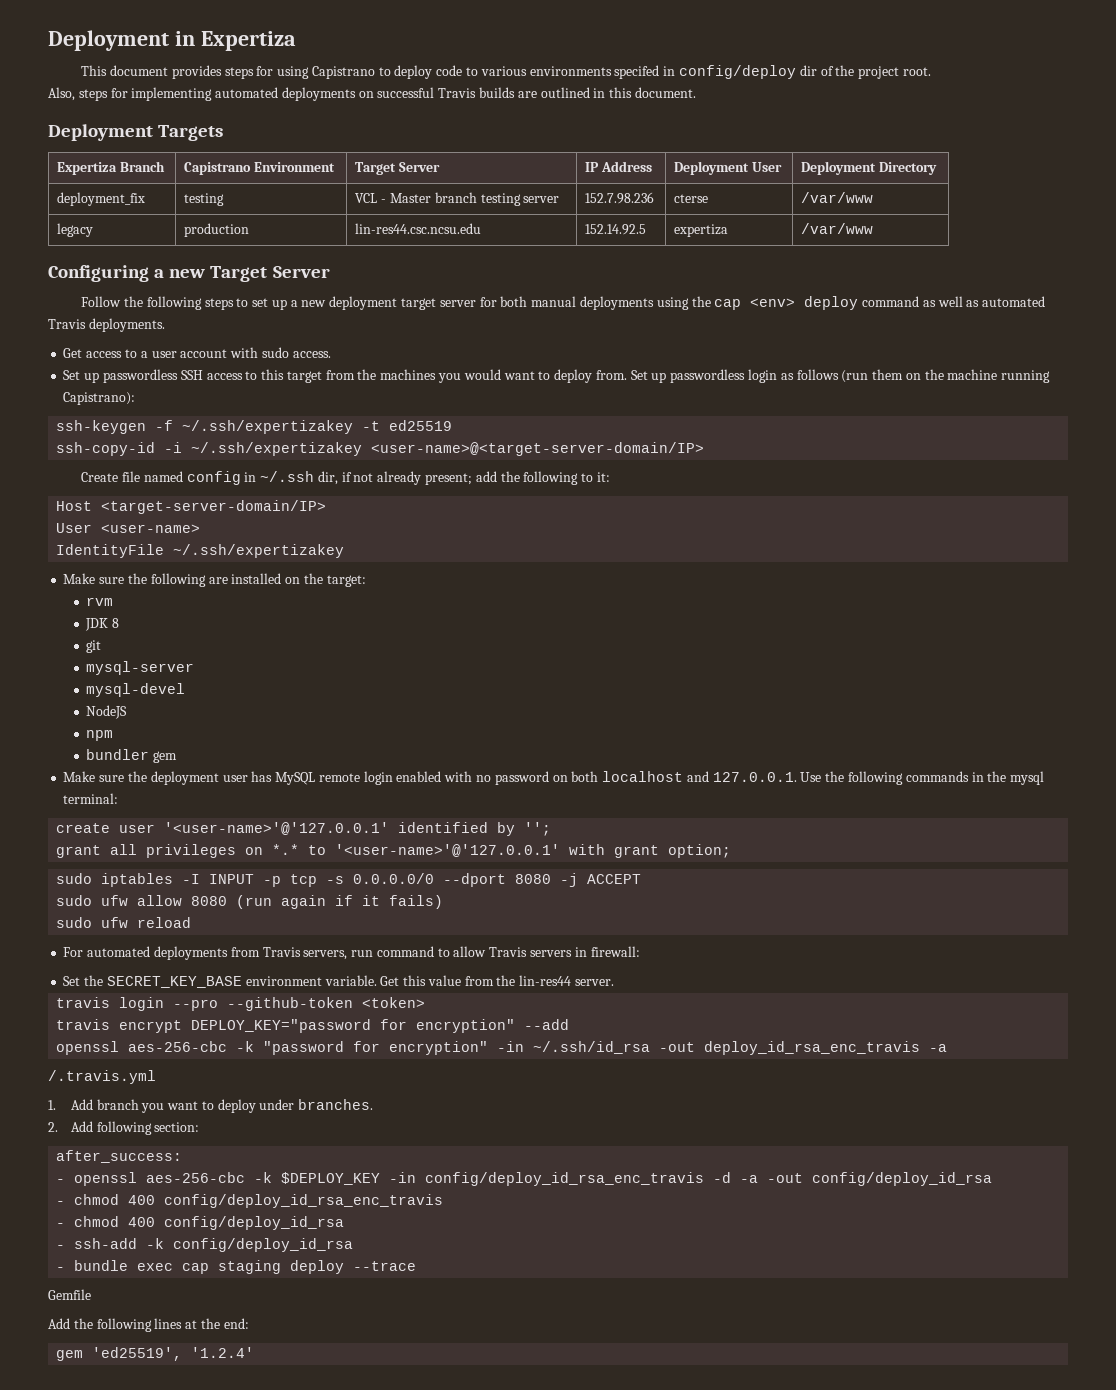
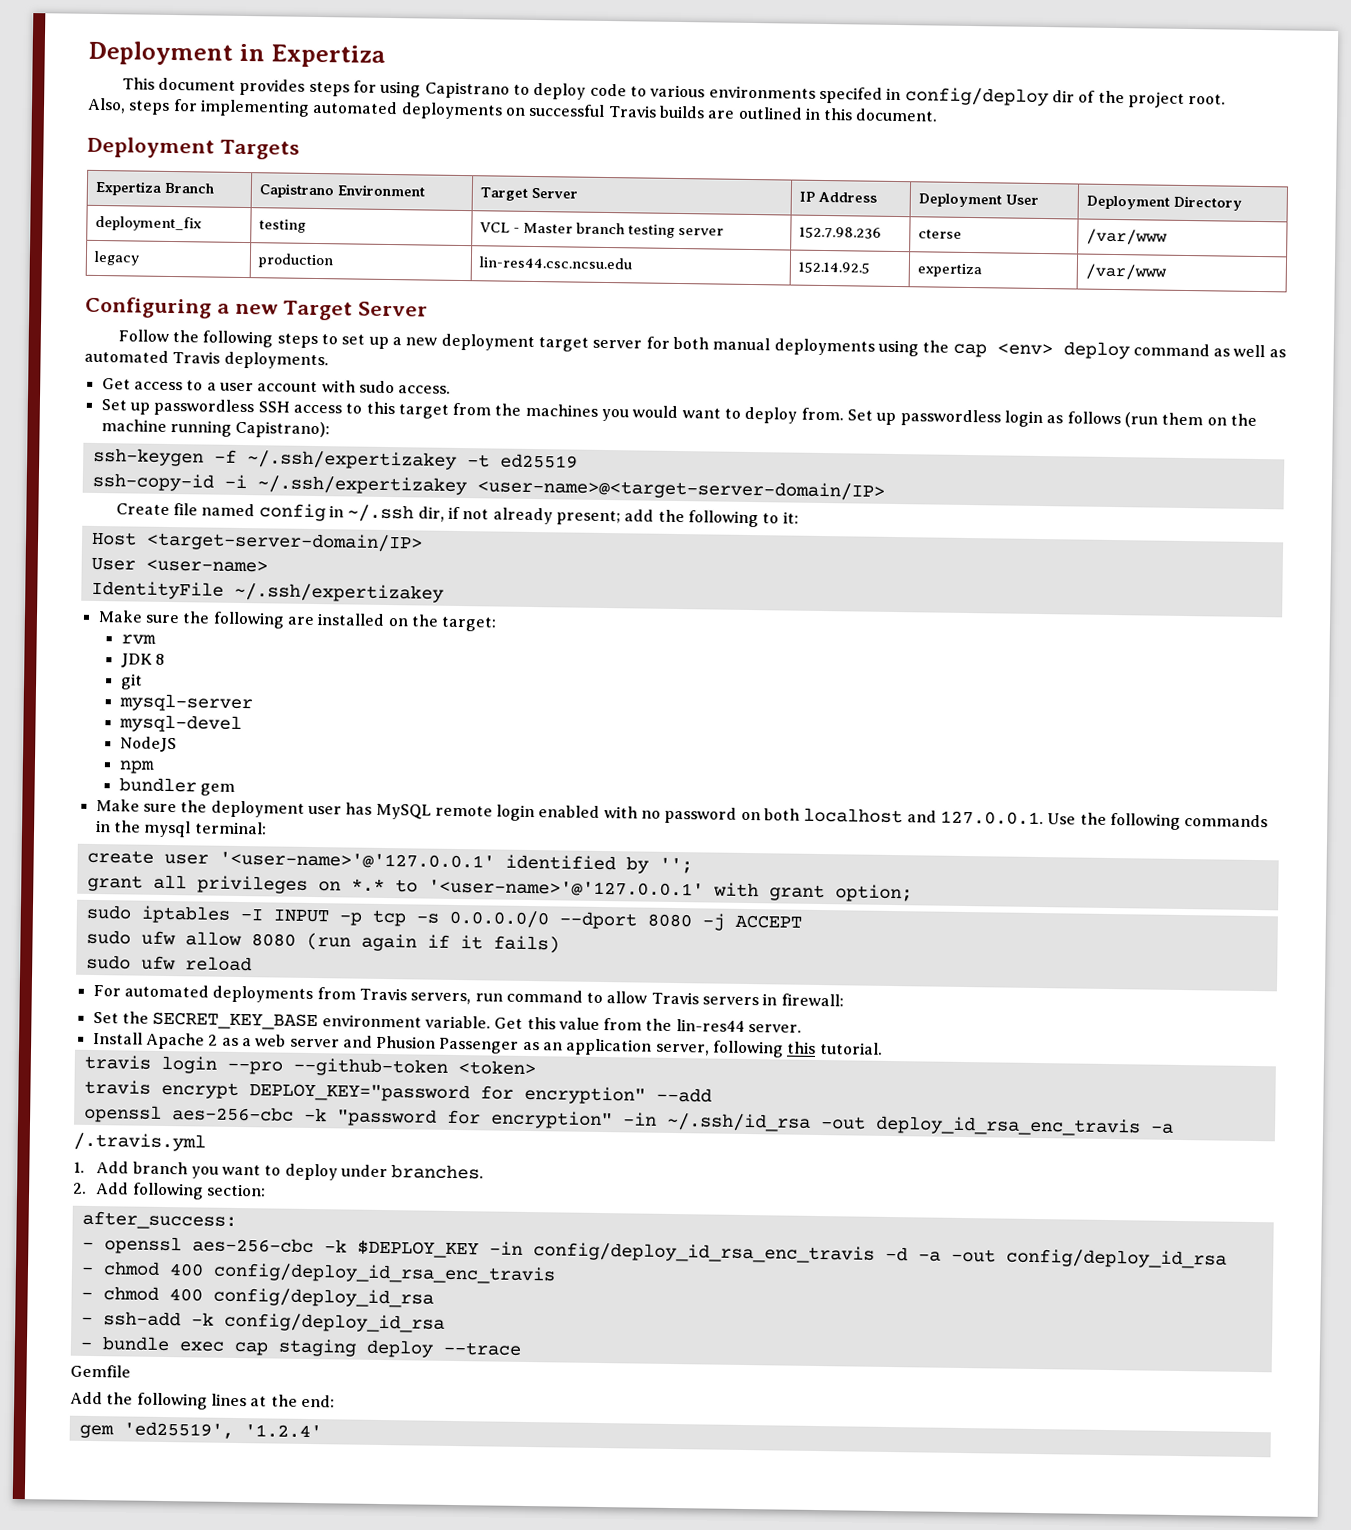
(614, 982) none -> [92,1031,883,1058] // Install Apache 2 as a web server and Phusion Passenger as an application server, following this tutorial.

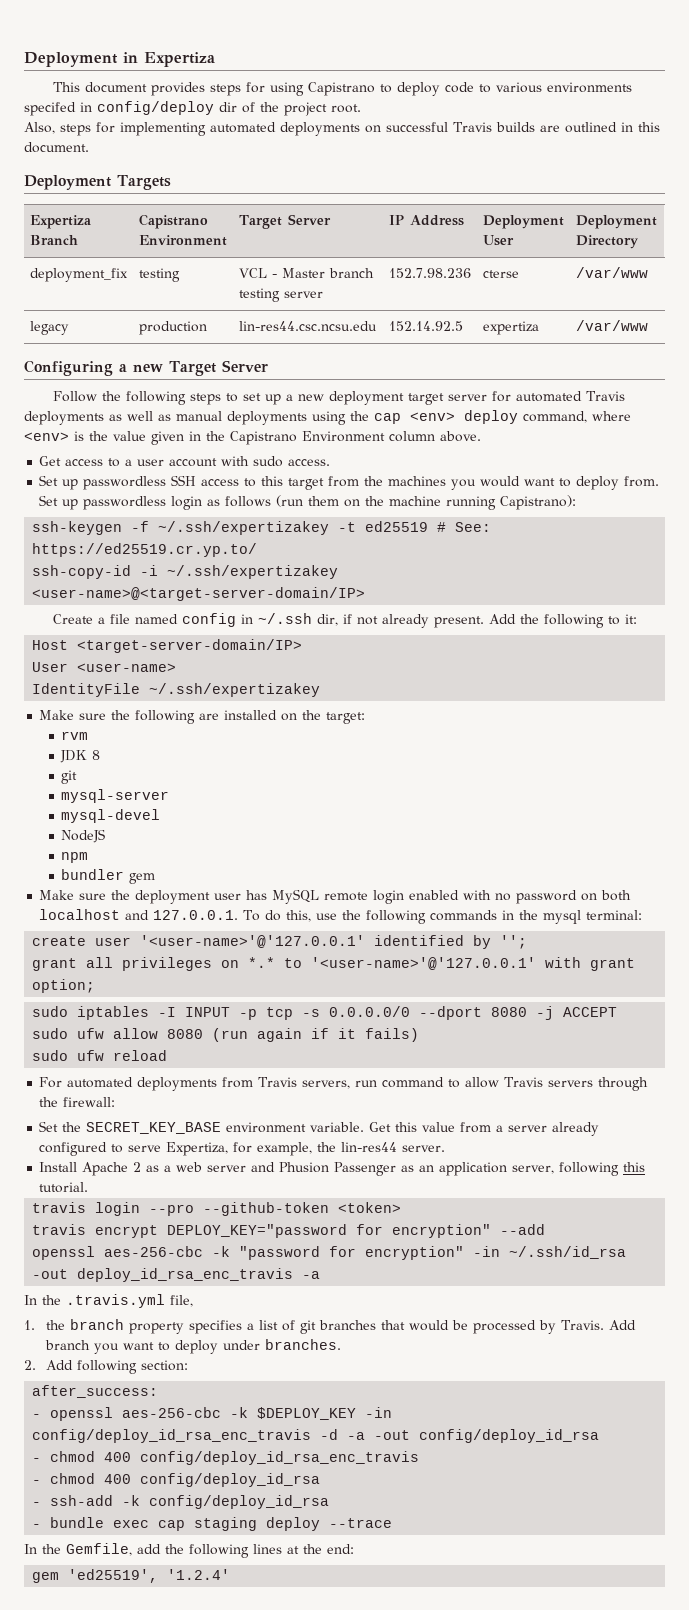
[672,336,709,350] both -> [515,391,625,402] [24,411,171,425] automated Travis deployments as well as
[1132,343,1286,358] [84,349,329,370] command as well as automated Travis deployments. -> [523,411,631,423] [24,431,481,445] command, where <env> is the value given in the Capistrano Environment column above.
(578, 461) none -> [437,522,492,532] [32,543,258,557] # See: https://ed25519.cr.yp.to/
(170, 509) none -> [97,617,105,624] a
[555,509,655,526] present; add -> [433,614,516,628] present. Add
[1047,813,1077,825] Use -> [243,910,338,922] To do this, use
[762,993,778,1006] in -> [598,1077,649,1091] [39,1097,59,1107] through the
(643, 1024) none -> [496,1122,600,1136] [39,1142,313,1156] a server already configured to serve Expertiza, for example,
[73,1132,206,1152] [73,1161,85,1173] /.travis.yml // 1. -> [24,1294,193,1308] [24,1319,605,1334] In the .travis.yml file, // 1. the branch property specifies a list of git branches that would be processed by Travis.
[70,1364,131,1378] [70,1391,103,1405] Gemfile // Add -> [24,1543,161,1556] In the Gemfile, add

